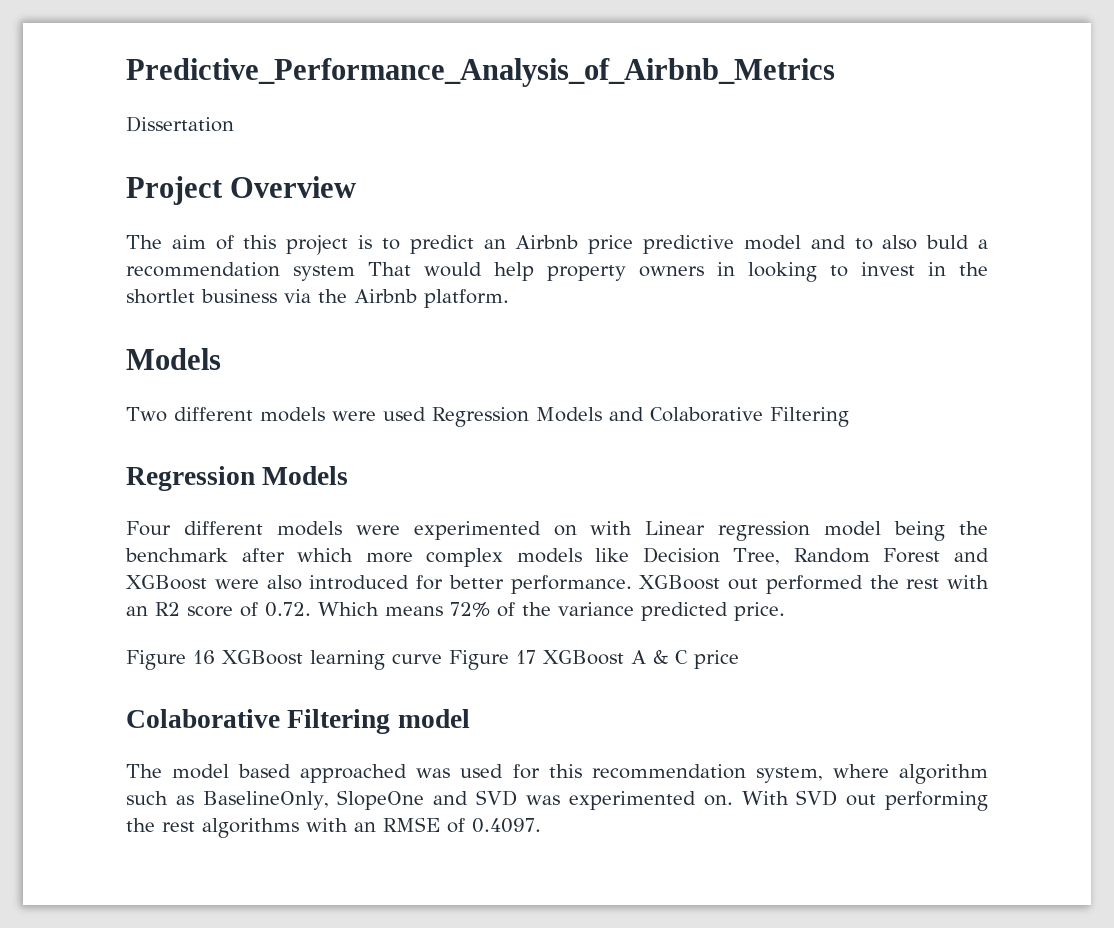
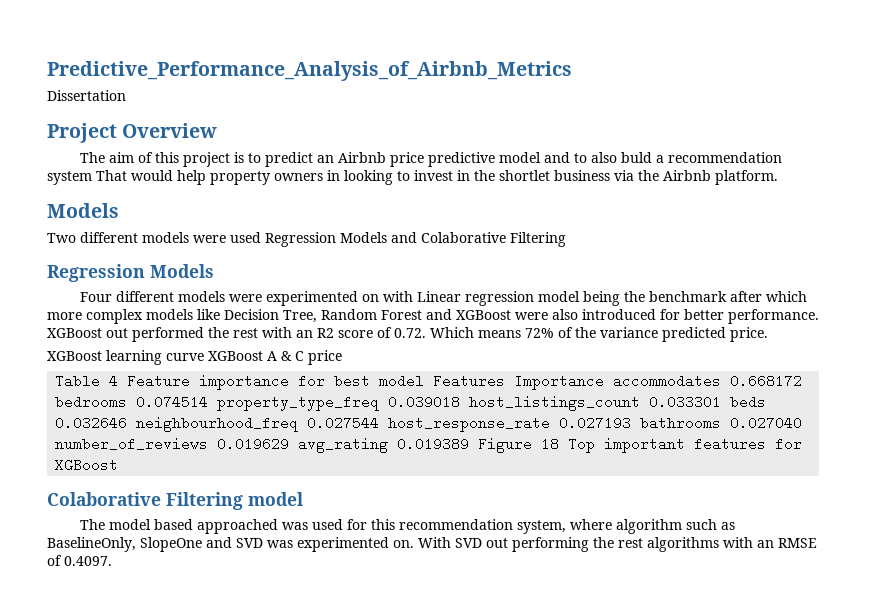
[126,650,215,670] Figure 16 -> (768, 334) none
[449,650,536,670] Figure 17 -> (204, 357) none
(739, 659) none -> [55,374,803,390] [55,395,767,411] [55,416,803,432] [55,437,803,453] [55,458,119,472] // Table 4 Feature importance for best model Features Importance accommodates 0.668172 bedrooms 0.074514 property_type_freq 0.039018 host_listings_count 0.033301 beds 0.032646 neighbourhood_freq 0.027544 host_response_rate 0.027193 bathrooms 0.027040 number_of_reviews 0.019629 avg_rating 0.019389 Figure 18 Top important features for XGBoost

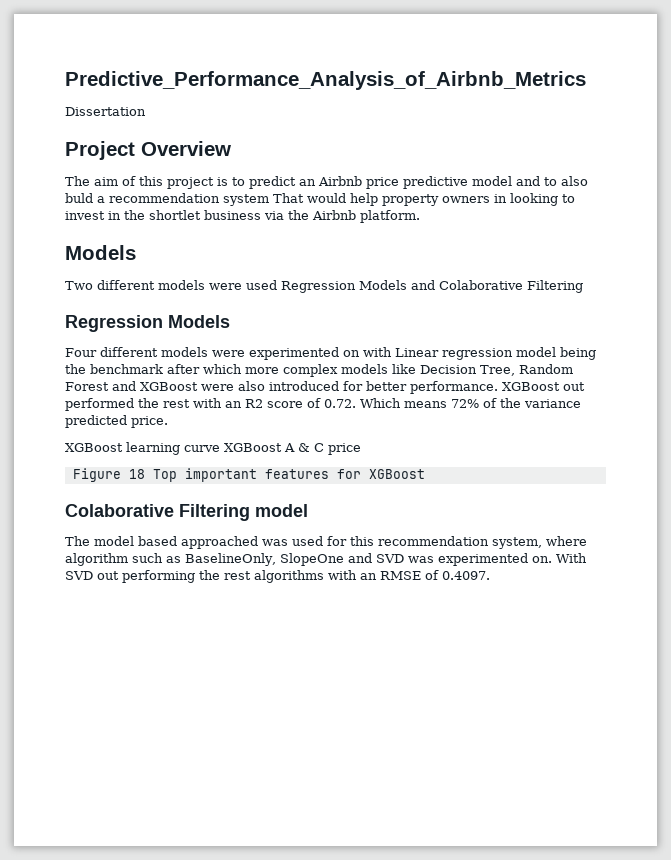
[55,374,803,390] [55,395,767,411] [55,416,803,432] [55,437,470,453] Table 4 Feature importance for best model Features Importance accommodates 0.668172 bedrooms 0.074514 property_type_freq 0.039018 host_listings_count 0.033301 beds 0.032646 neighbourhood_freq 0.027544 host_response_rate 0.027193 bathrooms 0.027040 number_of_reviews 0.019629 avg_rating 0.019389 -> (361, 449) none

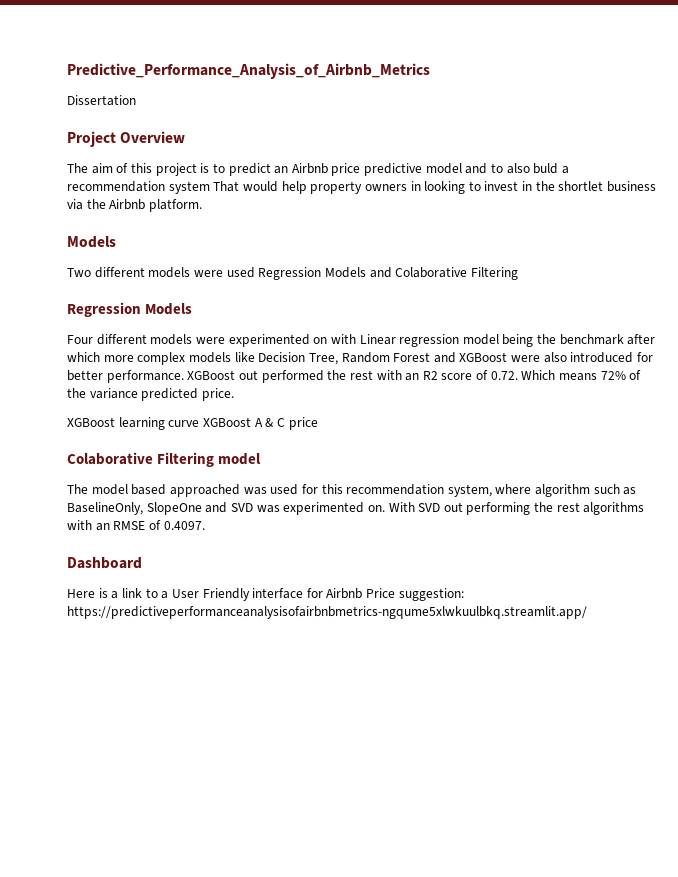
[72,468,425,482] // Figure 18 Top important features for XGBoost -> (318, 423) none
(490, 575) none -> [67,557,142,569] [67,588,464,601] [67,606,587,619] // Dashboard // Here is a link to a User Friendly interface for Airbnb Price suggestion: https://predictiveperformanceanalysisofairbnbmetrics-ngqume5xlwkuulbkq.streamlit.app/

